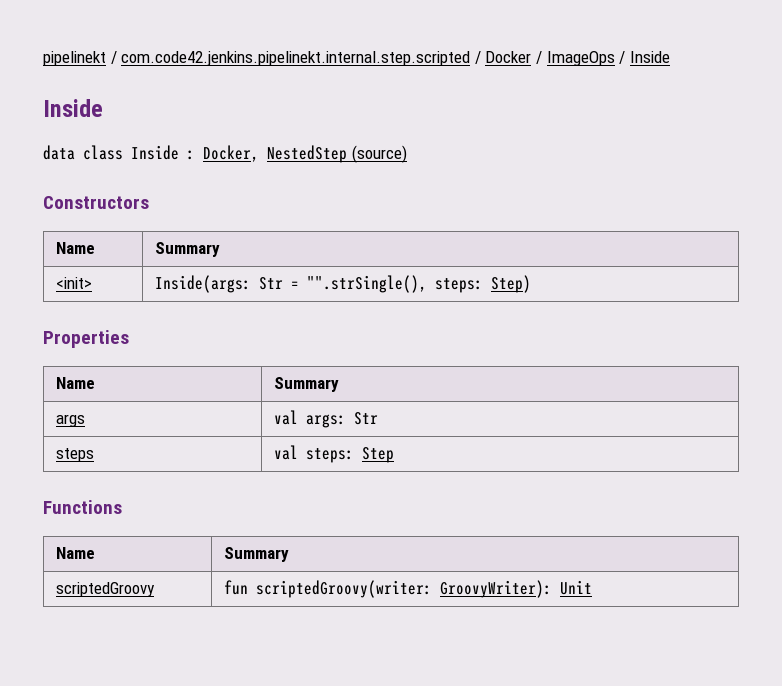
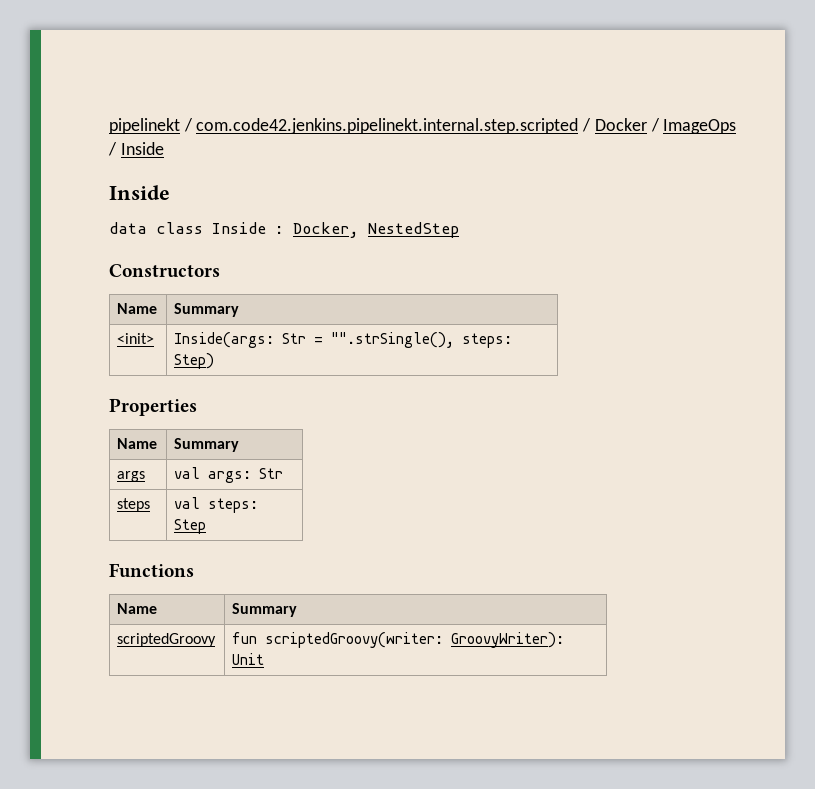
[351,145,407,163] (source) -> (459, 230) none

